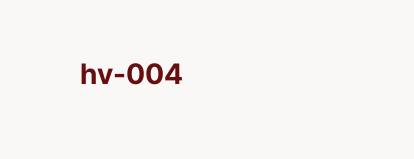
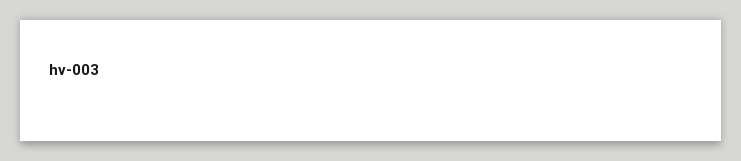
[80,63,183,85] hv-004 -> [49,64,99,75] hv-003

